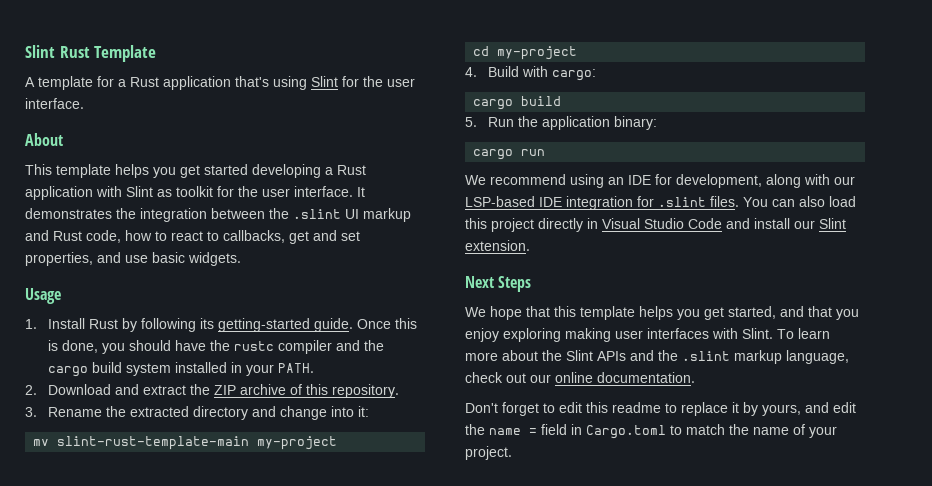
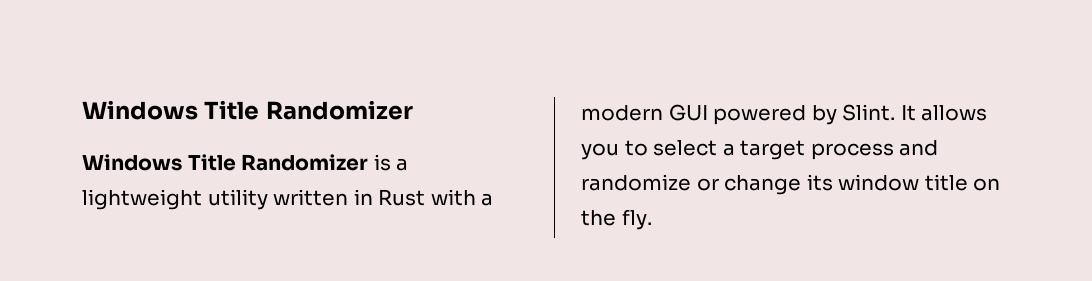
[25,45,157,62] [25,76,415,90] [25,98,84,109] [25,133,63,146] [25,164,366,178] [25,186,365,200] [25,208,411,222] [25,230,360,244] [25,252,241,266] [25,288,61,304] [25,318,418,332] [48,340,385,354] [48,362,315,377] [25,384,400,398] [25,406,370,420] [33,436,338,450] [473,46,578,60] [465,66,597,81] [473,96,562,110] [465,116,658,130] [473,149,546,160] [465,174,855,188] [465,196,856,210] [465,218,846,232] [465,240,530,251] [465,276,532,292] [465,306,859,320] [465,328,830,342] [465,350,849,364] [465,372,695,383] [465,402,856,416] [465,424,837,439] [465,446,512,460] Slint Rust Template // A template for a Rust application that's using Slint for the user interface. // About // This template helps you get started developing a Rust application with Slint as toolkit for the user interface. It demonstrates the integration between the .slint UI markup and Rust code, how to react to callbacks, get and set properties, and use basic widgets. // Usage // 1. Install Rust by following its getting-started guide. Once this is done, you should have the rustc compiler and the cargo build system installed in your PATH. // 2. Download and extract the ZIP archive of this repository. // 3. Rename the extracted directory and change into it: // mv slint-rust-template-main my-project // cd my-project // 4. Build with cargo: // cargo build // 5. Run the application binary: // cargo run // We recommend using an IDE for development, along with our LSP-based IDE integration for .slint files. You can also load this project directly in Visual Studio Code and install our Slint extension. // Next Steps // We hope that this template helps you get started, and that you enjoy exploring making user interfaces with Slint. To learn more about the Slint APIs and the .slint markup language, check out our online documentation. // Don't forget to edit this readme to replace it by yours, and edit the name = field in Cargo.toml to match the name of your project. -> [82,100,413,120] [82,154,409,171] [82,189,494,210] [581,104,988,125] [581,140,939,160] [581,174,1001,195] [581,209,652,230] Windows Title Randomizer // Windows Title Randomizer is a lightweight utility written in Rust with a modern GUI powered by Slint. It allows you to select a target process and randomize or change its window title on the fly.

